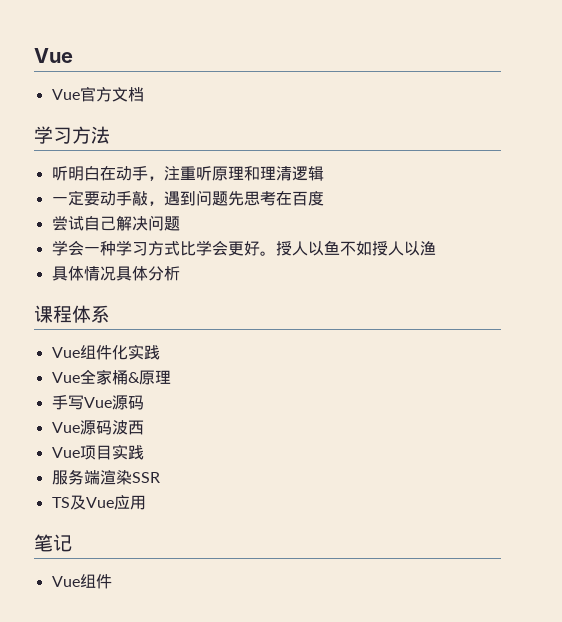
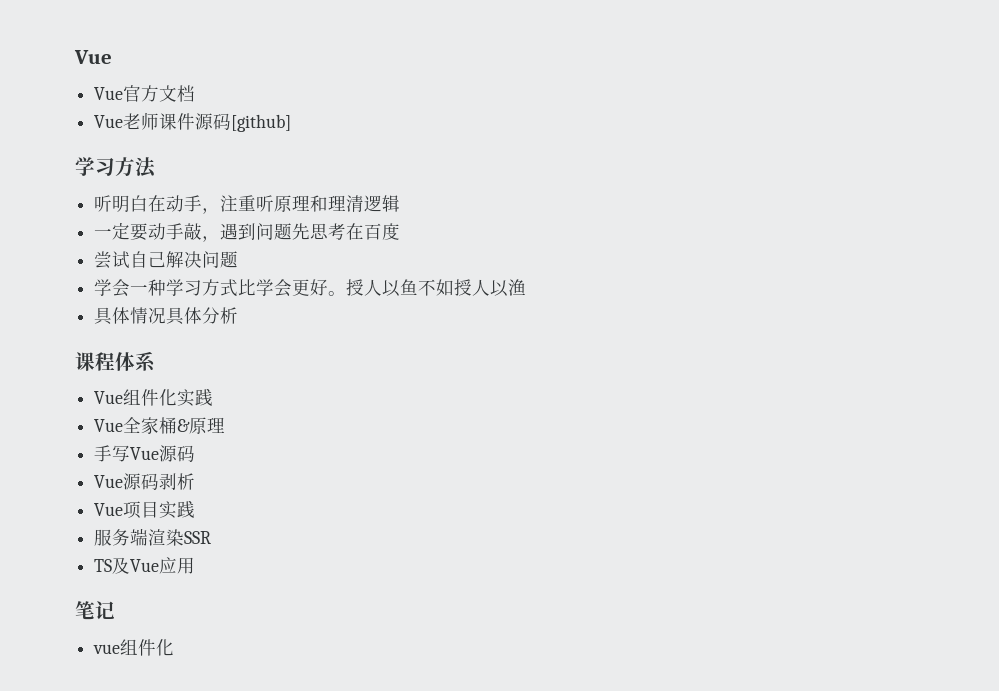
(144, 94) none -> [94,112,292,132] // Vue老师课件源码[github]
[111,420,144,435] 波西 -> [159,473,196,490] 剥析
[51,574,112,589] Vue组件 -> [93,639,175,656] vue组件化

